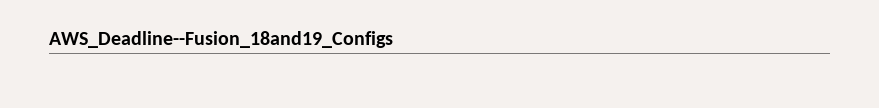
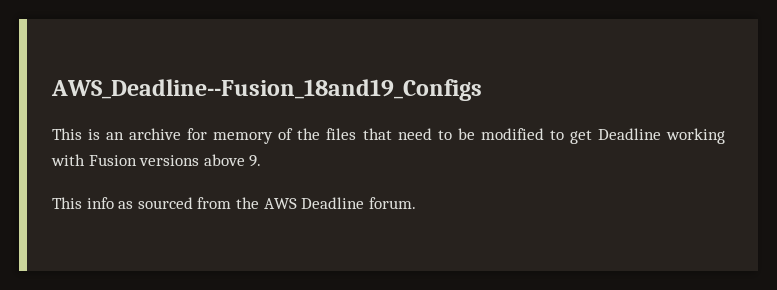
(393, 39) none -> [52,128,725,144] [51,154,262,167] [52,197,416,209] // This is an archive for memory of the files that need to be modified to get Deadline working with Fusion versions above 9. // This info as sourced from the AWS Deadline forum.

